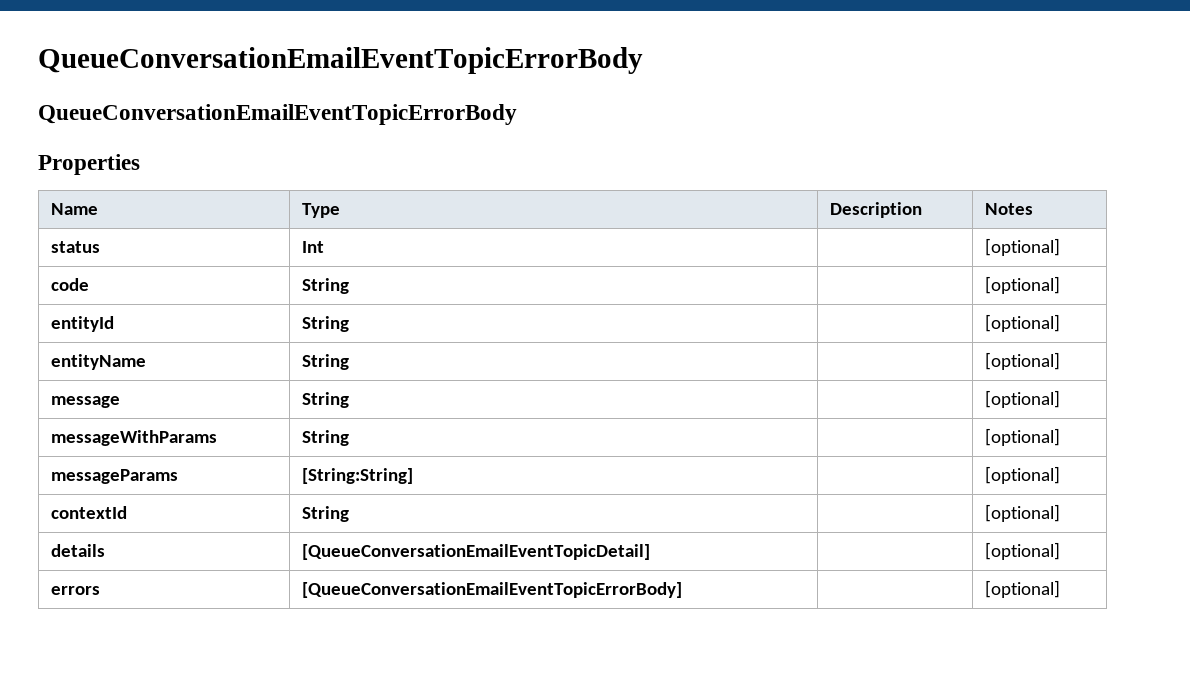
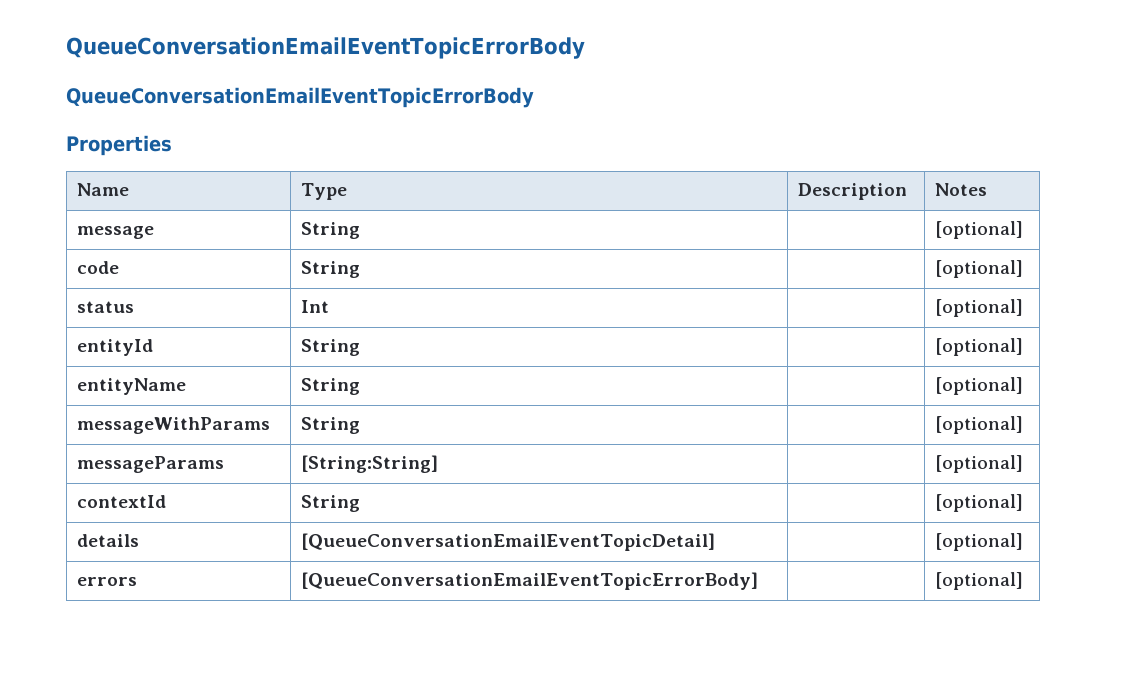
[51,241,101,253] [302,241,325,253] status | Int -> [77,226,155,239] [301,222,361,239] message | String
(1061, 285) none -> [77,301,135,313] [301,300,330,313] [935,299,1024,317] // status | Int | | [optional]
[51,396,121,408] [302,392,350,408] [985,390,1061,408] // message | String | | [optional] -> (1024, 386) none

